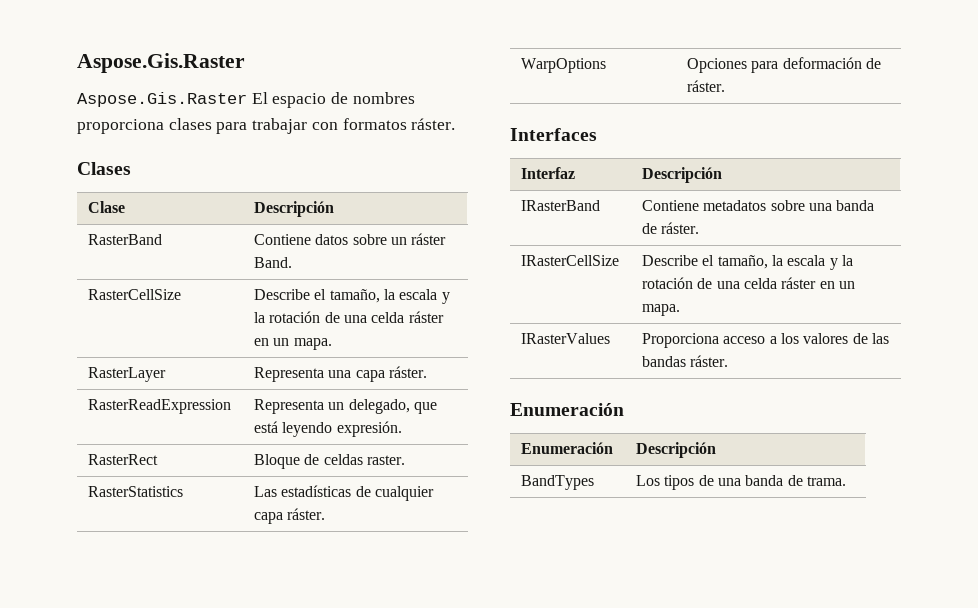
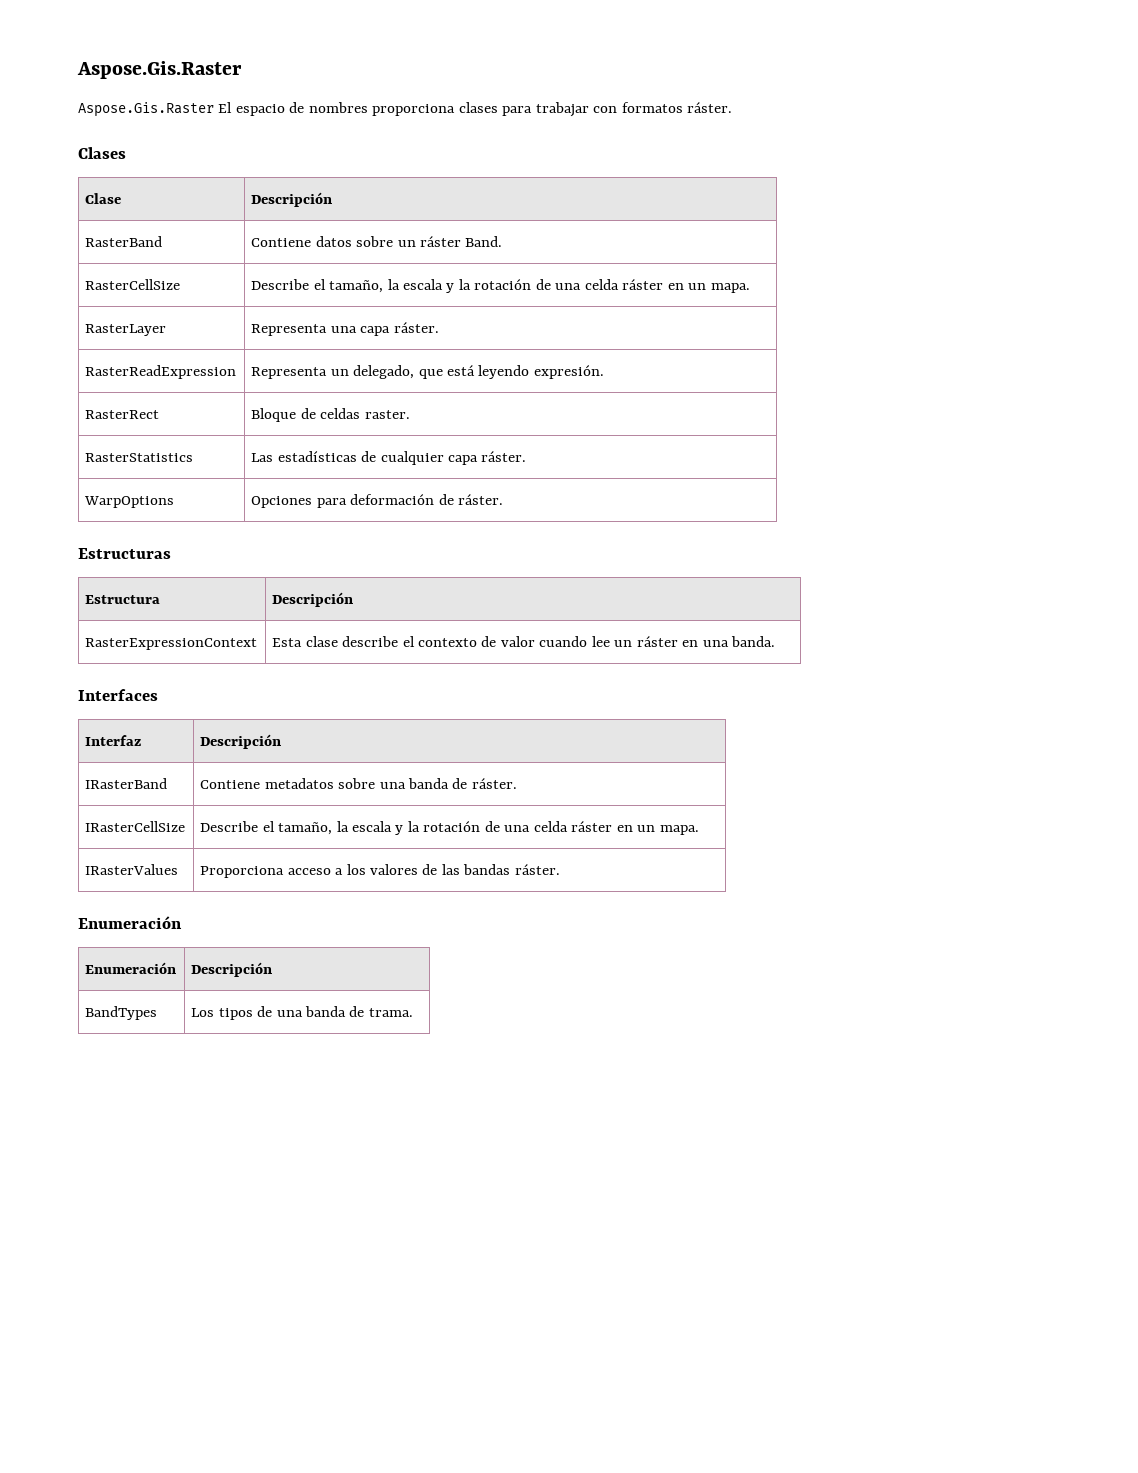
(726, 86) none -> [78,548,171,559] [85,595,161,604] [272,592,354,607] [85,638,258,650] [272,636,776,647] // Estructuras // Estructura | Descripción // RasterExpressionContext | Esta clase describe el contexto de valor cuando lee un ráster en una banda.

